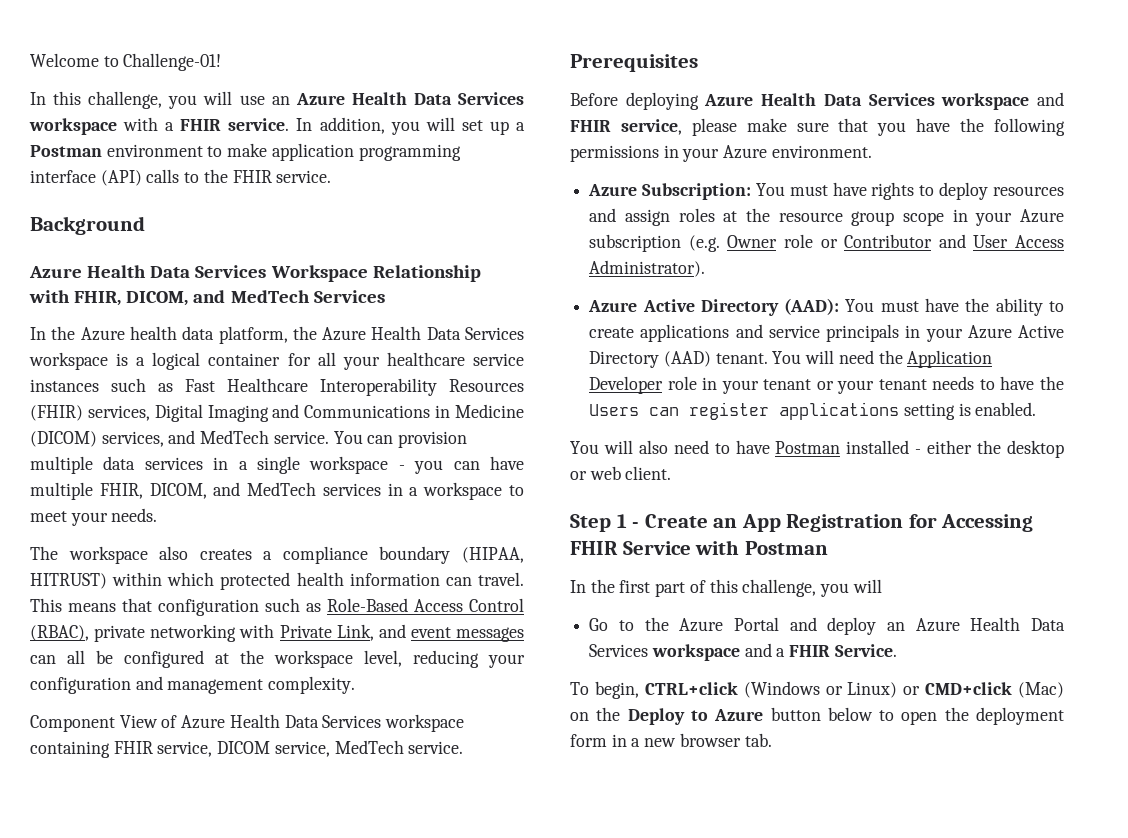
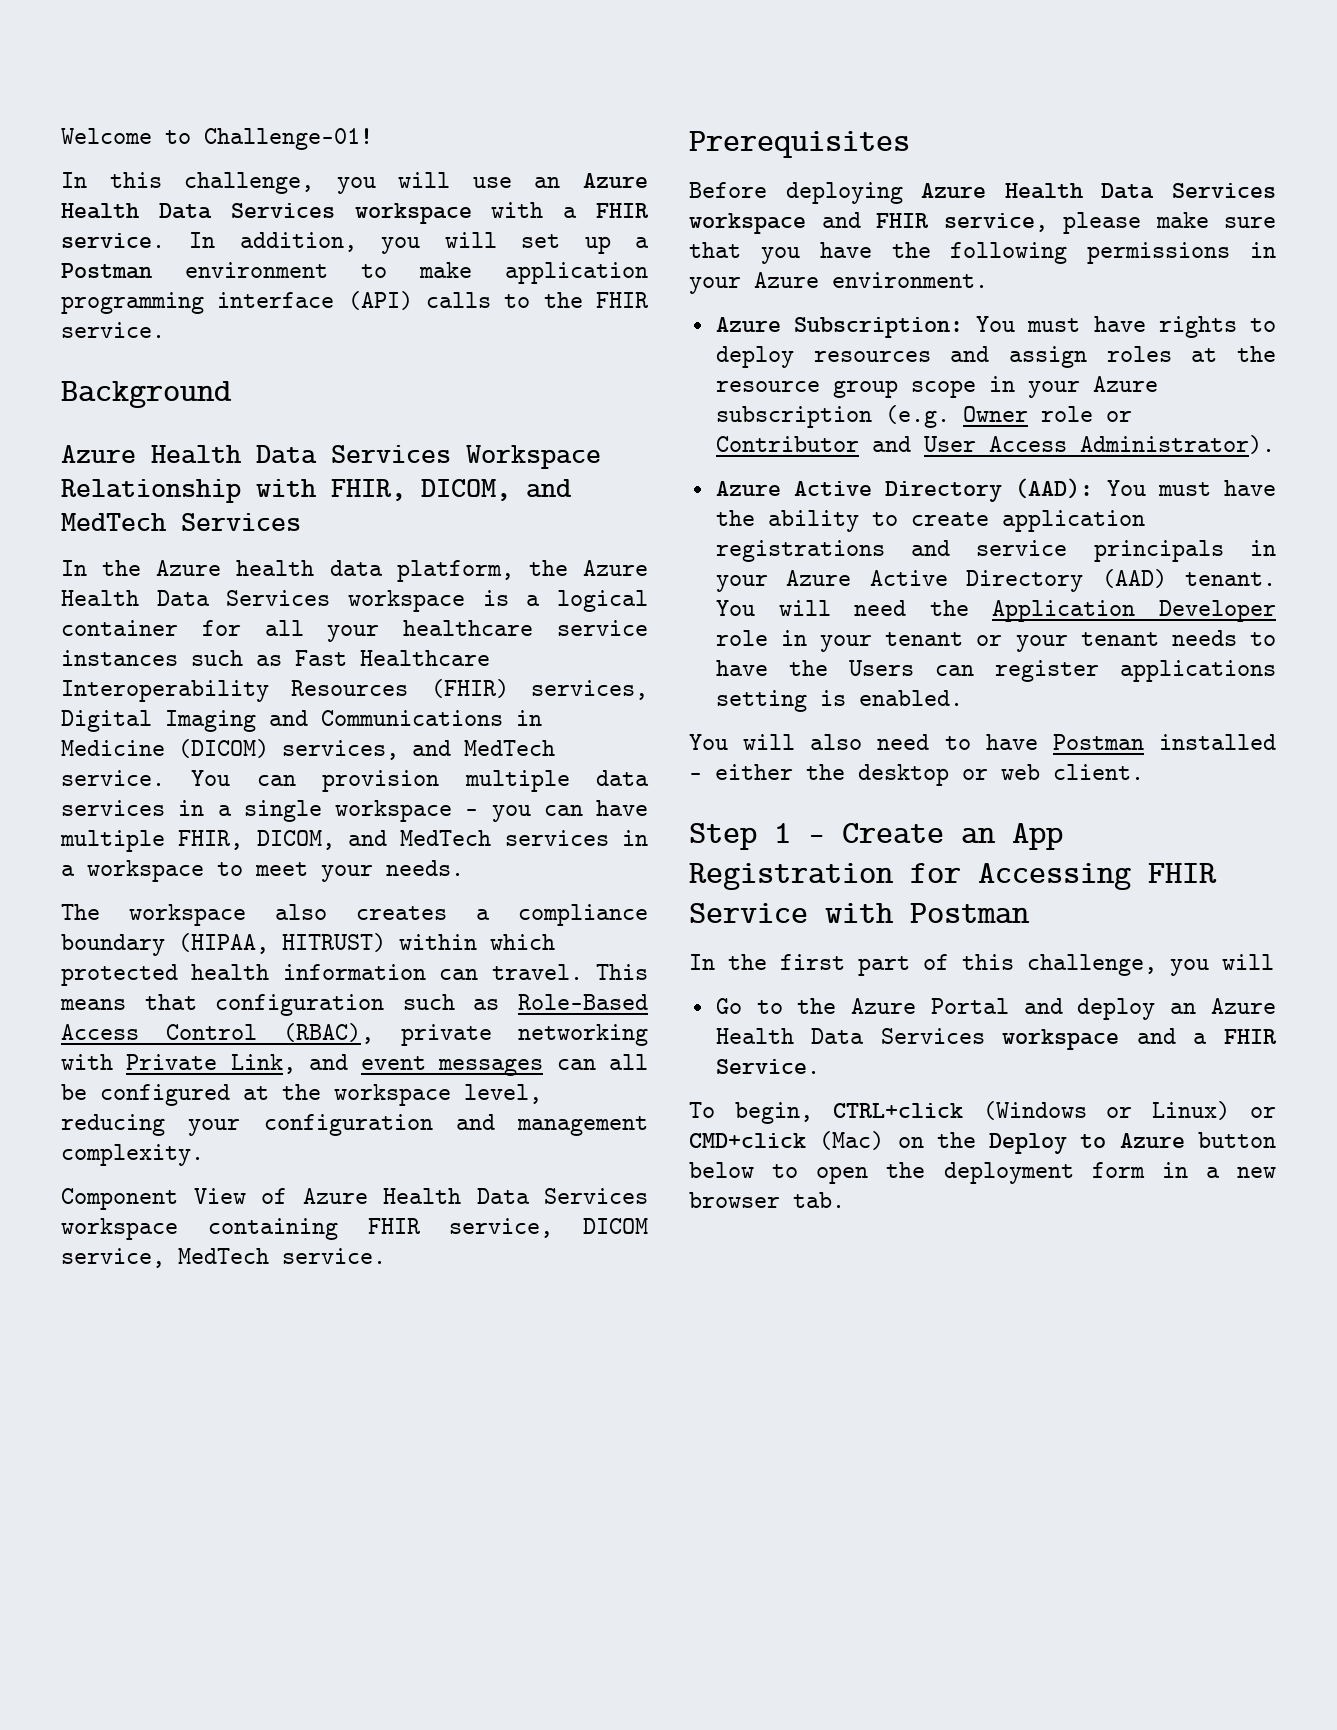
[640,324,730,342] applications -> [1001,510,1145,532] [715,540,885,562] application registrations

